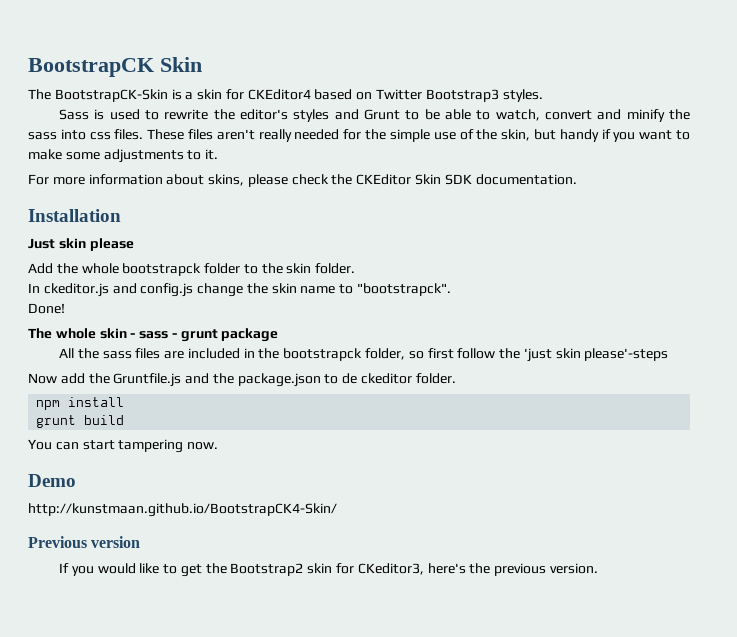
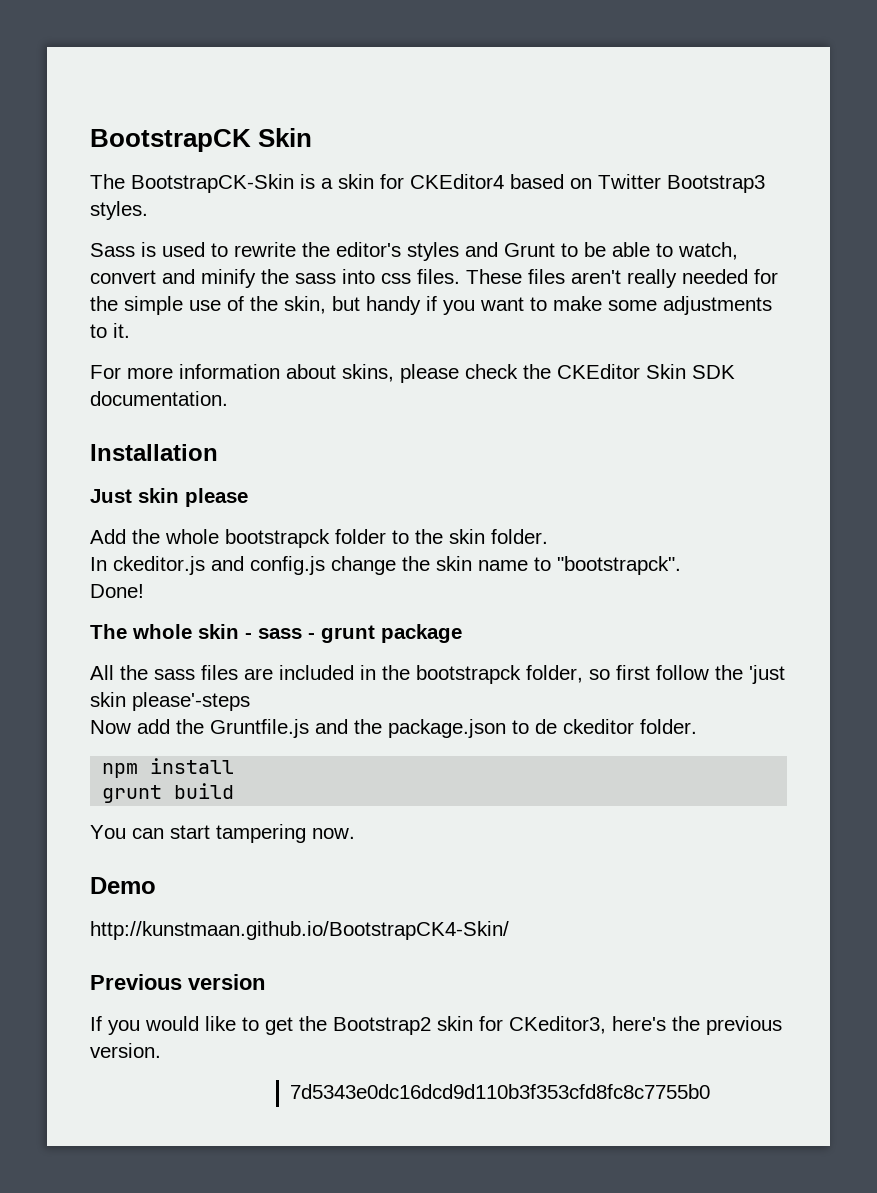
(598, 568) none -> [290,1084,711,1099] // 7d5343e0dc16dcd9d110b3f353cfd8fc8c7755b0

